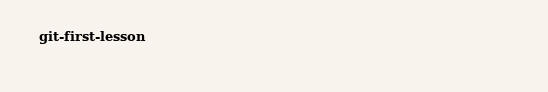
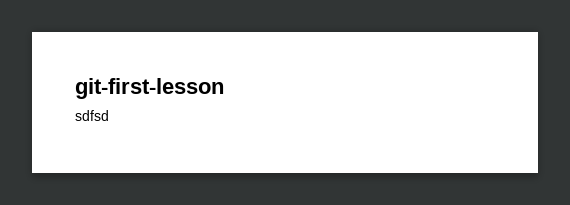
(146, 37) none -> [75,110,109,121] // sdfsd

